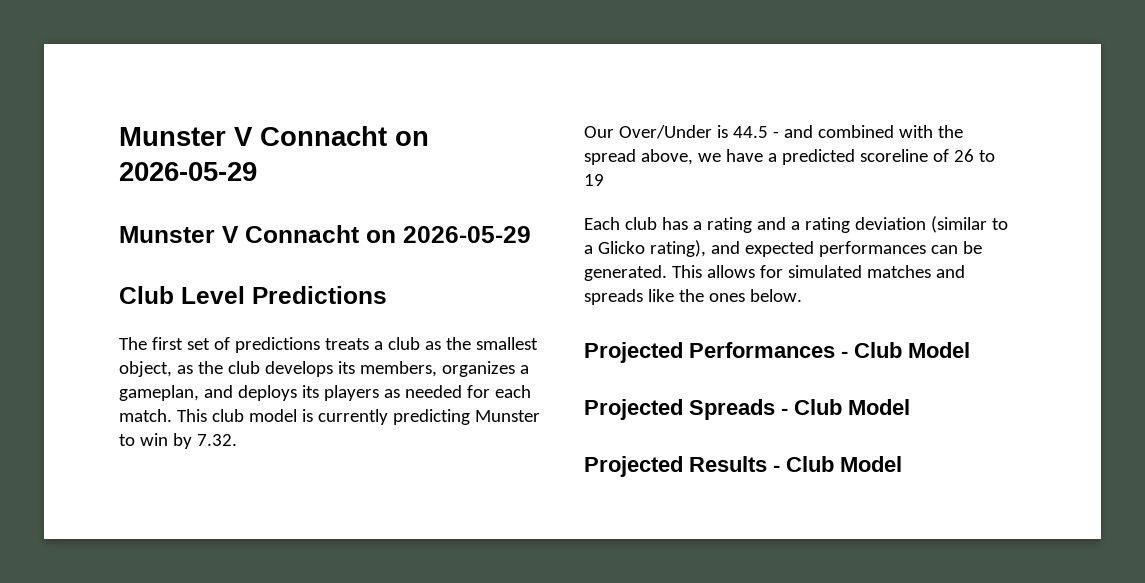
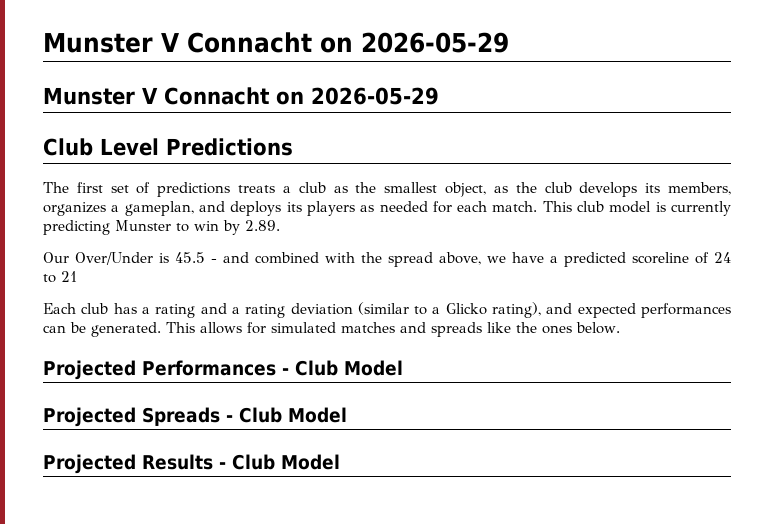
[196,434,237,446] 7.32. -> [245,220,280,231] 2.89.
[732,126,768,138] 44.5 -> [175,252,205,263] 45.5
[953,149,995,162] [584,174,604,186] 26 to 19 -> [714,252,731,263] [43,271,77,283] 24 to 21

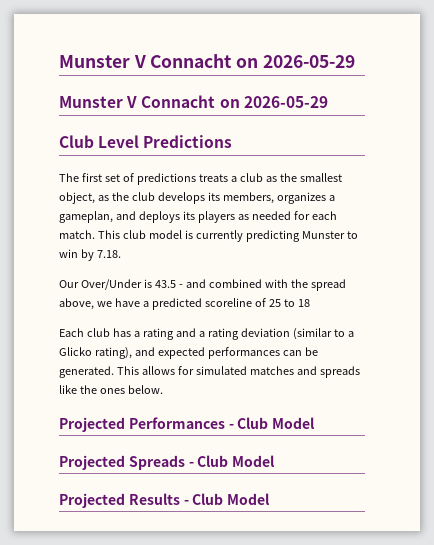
[245,220,280,231] 2.89. -> [96,250,121,258] 7.18.
[175,252,205,263] 45.5 -> [154,280,176,288] 43.5
[714,252,731,263] [43,271,77,283] 24 to 21 -> [268,299,310,307] 25 to 18

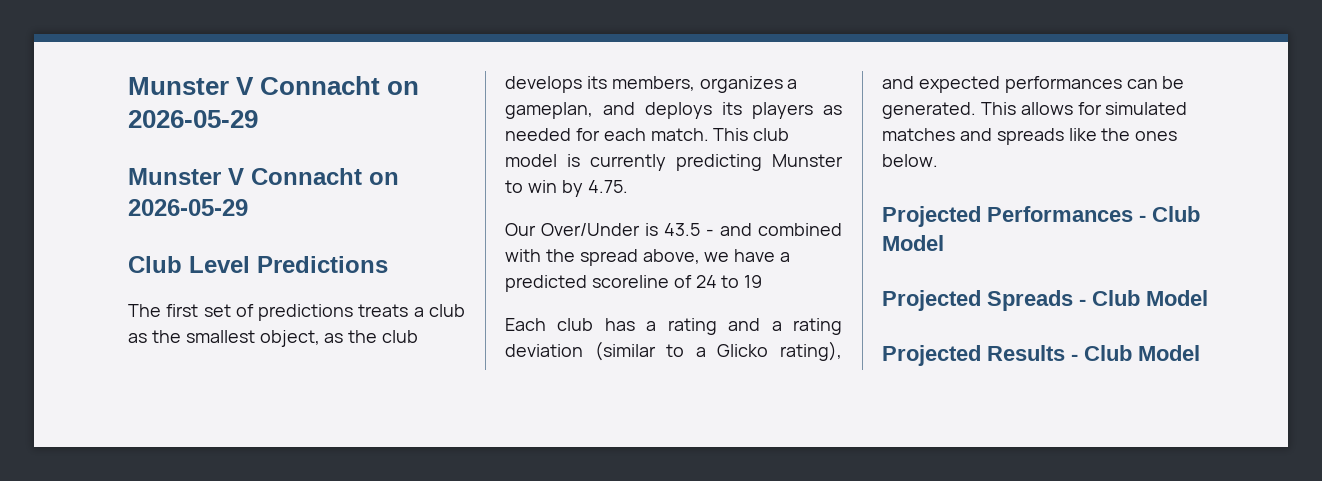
[96,250,121,258] 7.18. -> [587,180,628,193] 4.75.
[268,299,310,307] 25 to 18 -> [695,275,763,288] 24 to 19

